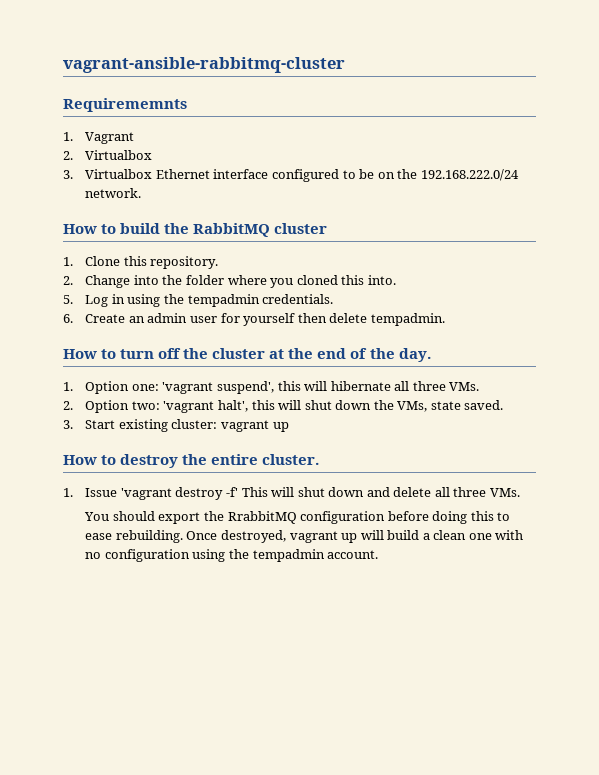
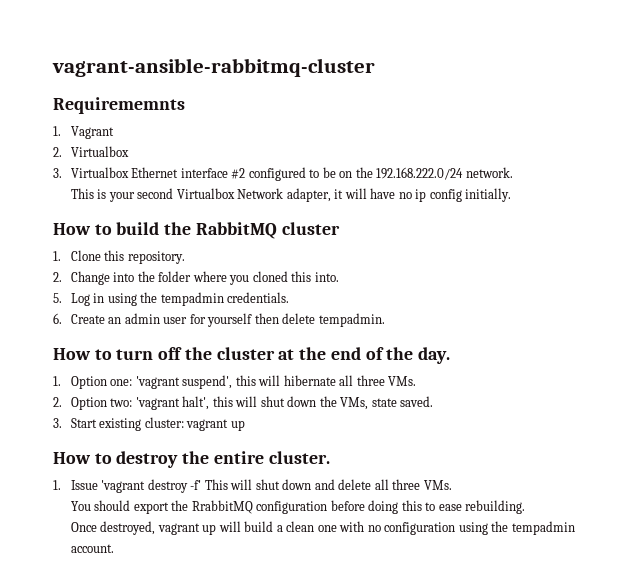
(269, 174) none -> [231,168,246,179] #2
(142, 193) none -> [70,188,512,202] // This is your second Virtualbox Network adapter, it will have no ip config initially.
(183, 536) none -> (526, 507) //

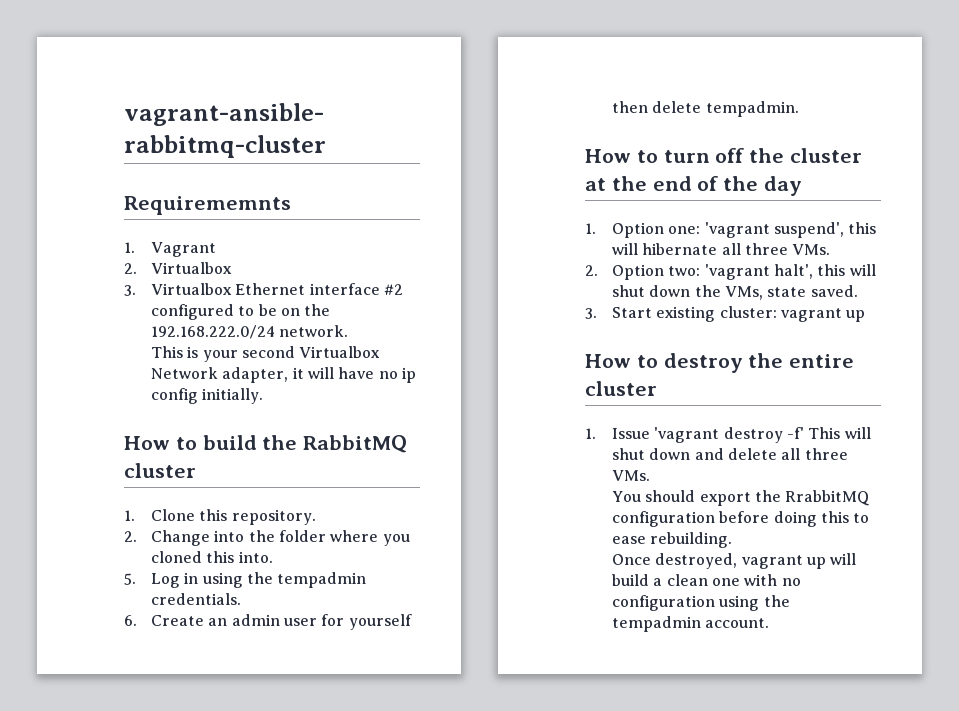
[417,347,450,364] day. -> [764,176,803,196] day
[268,451,330,464] cluster. -> [585,381,657,396] cluster

